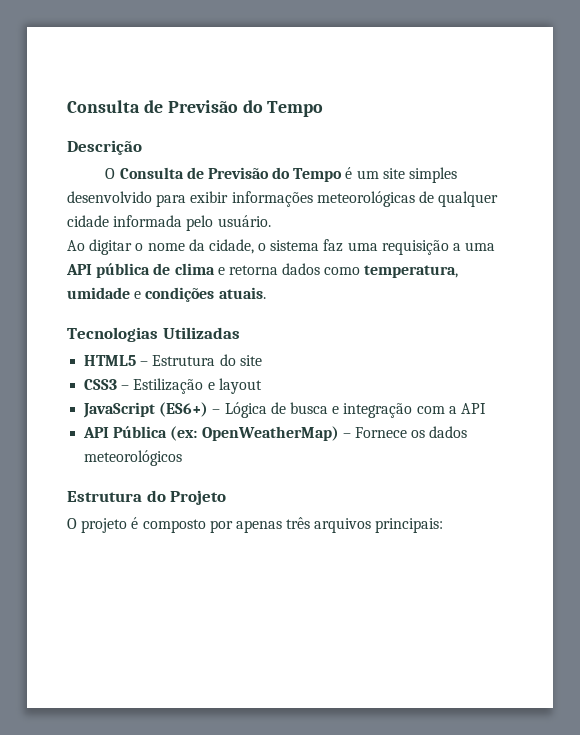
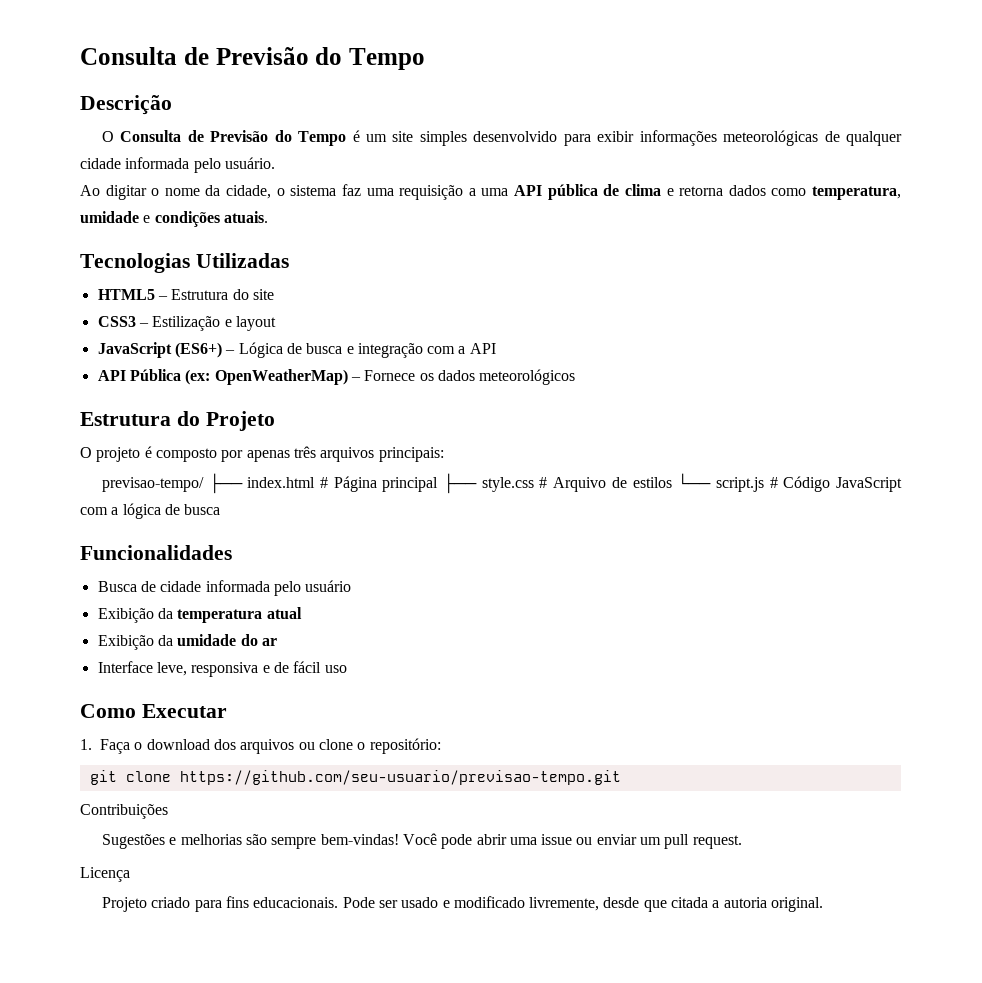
(444, 525) none -> [101,473,902,494] [80,503,221,519] [80,545,232,560] [97,580,352,596] [97,607,302,623] [97,634,277,650] [97,661,347,677] [80,704,227,718] [80,738,441,754] [89,770,621,785] [80,804,168,819] [101,833,742,849] [80,867,130,882] [101,896,824,912] // previsao-tempo/ ├── index.html # Página principal ├── style.css # Arquivo de estilos └── script.js # Código JavaScript com a lógica de busca // Funcionalidades // Busca de cidade informada pelo usuário // Exibição da temperatura atual // Exibição da umidade do ar // Interface leve, responsiva e de fácil uso // Como Executar // 1. Faça o download dos arquivos ou clone o repositório: // git clone https://github.com/seu-usuario/previsao-tempo.git // Contribuições // Sugestões e melhorias são sempre bem-vindas! Você pode abrir uma issue ou enviar um pull request. // Licença // Projeto criado para fins educacionais. Pode ser usado e modificado livremente, desde que citada a autoria original.

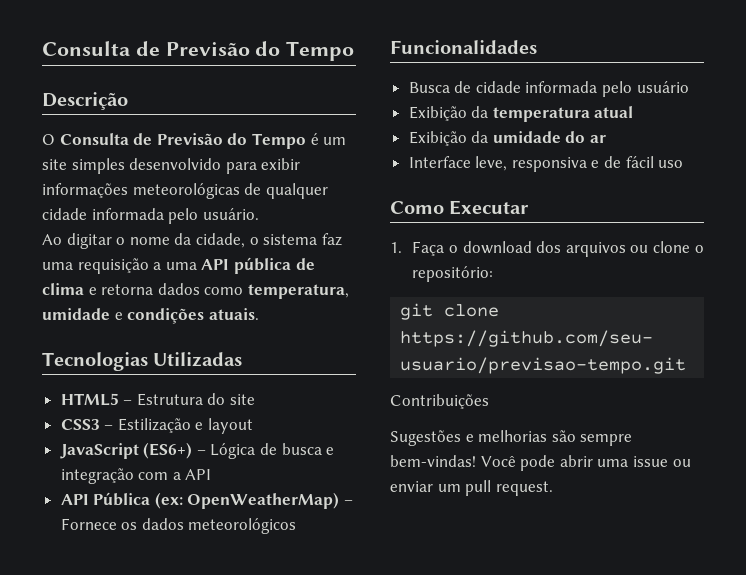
[80,411,275,431] [80,446,444,462] [101,473,902,494] [80,503,221,519] // Estrutura do Projeto // O projeto é composto por apenas três arquivos principais: // previsao-tempo/ ├── index.html # Página principal ├── style.css # Arquivo de estilos └── script.js # Código JavaScript com a lógica de busca -> (297, 526) none
[80,867,130,882] [101,896,824,912] // Licença // Projeto criado para fins educacionais. Pode ser usado e modificado livremente, desde que citada a autoria original. -> (553, 488) none

